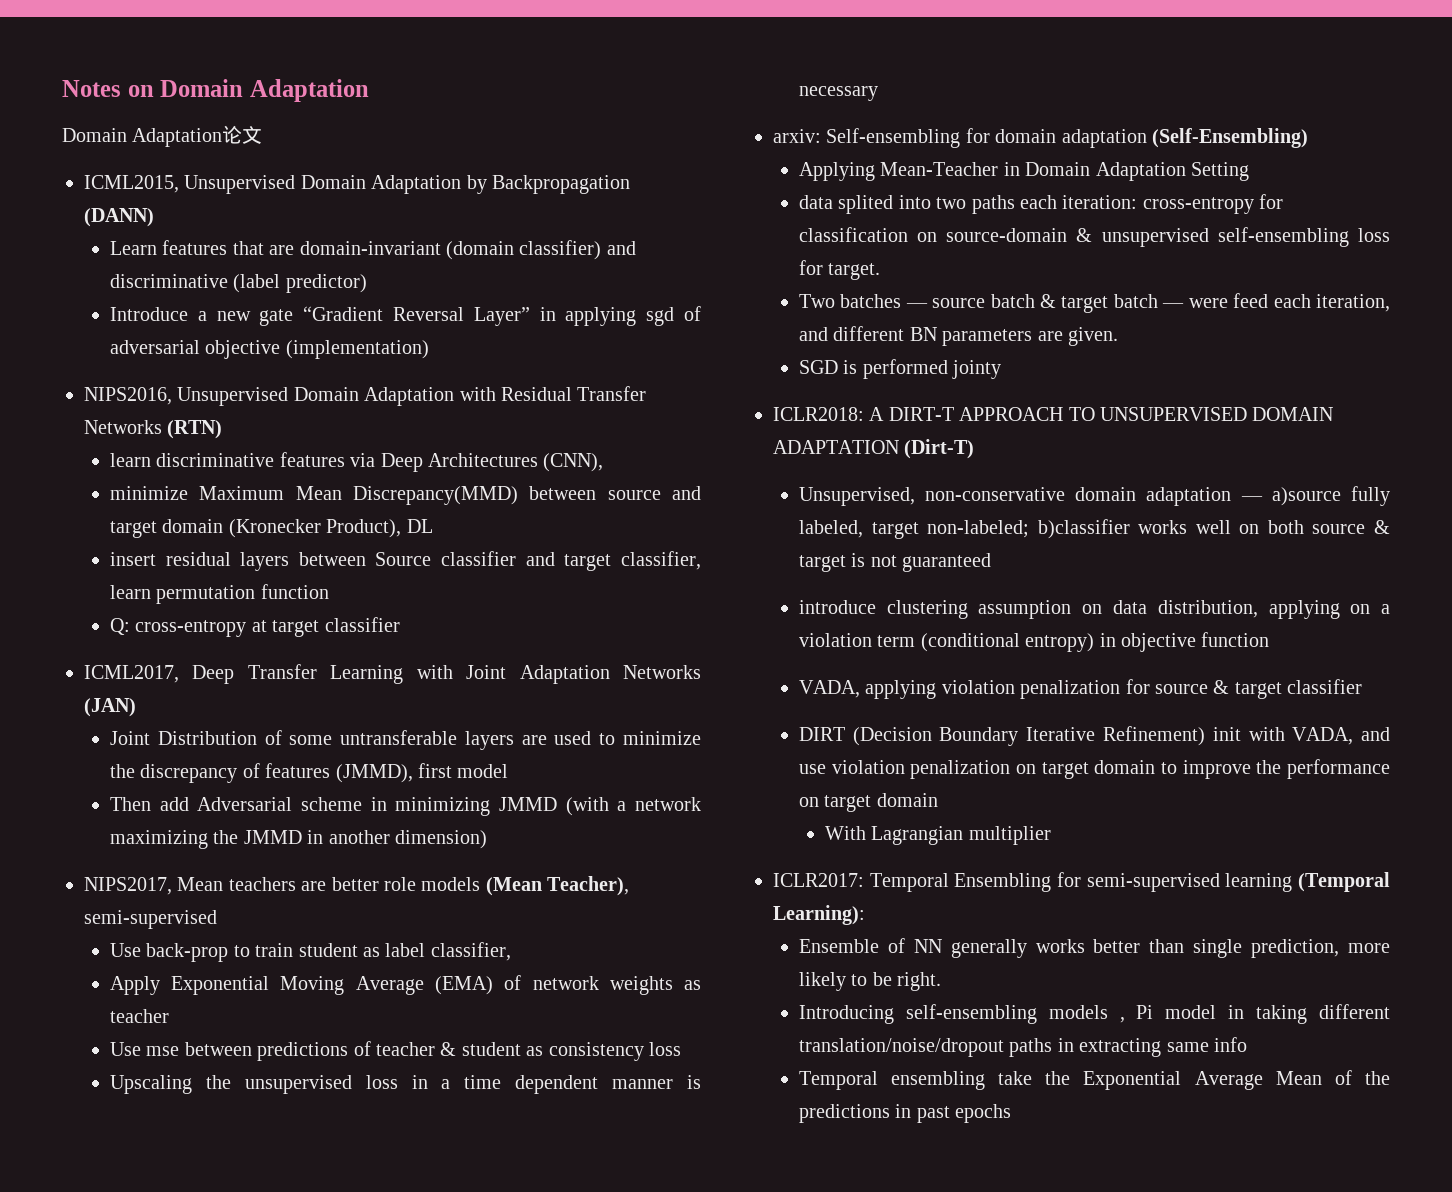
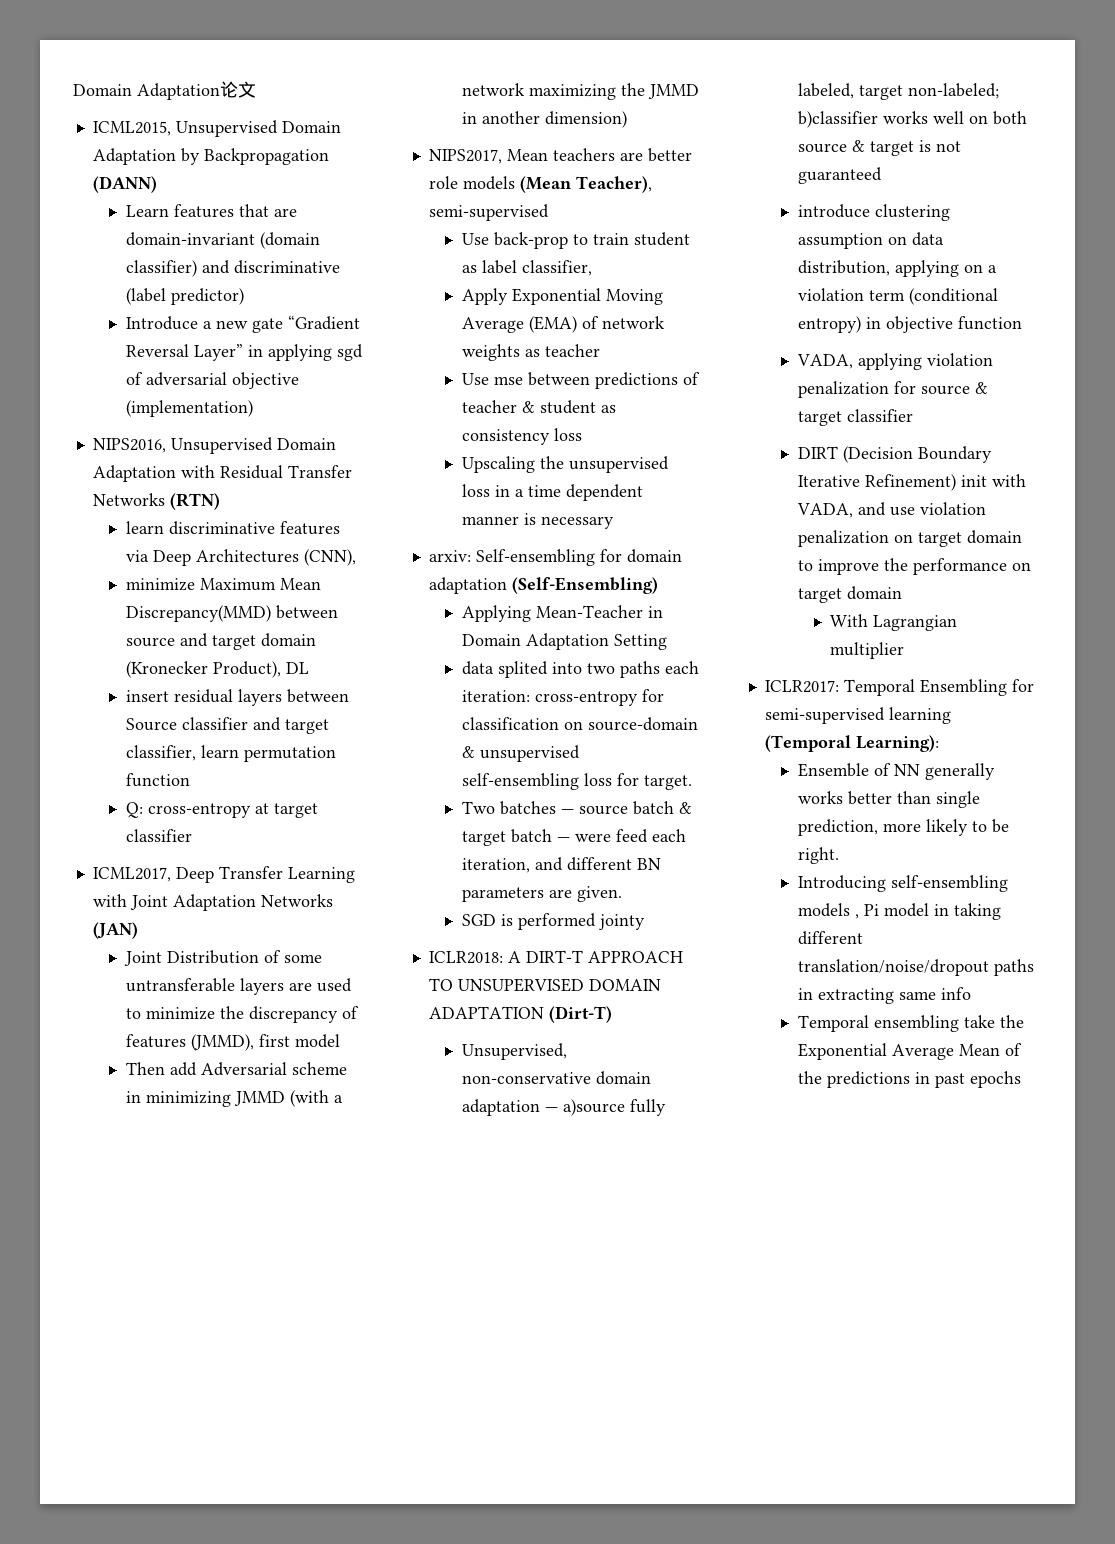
[62,79,369,102] Notes on Domain Adaptation // -> (73, 90) none

